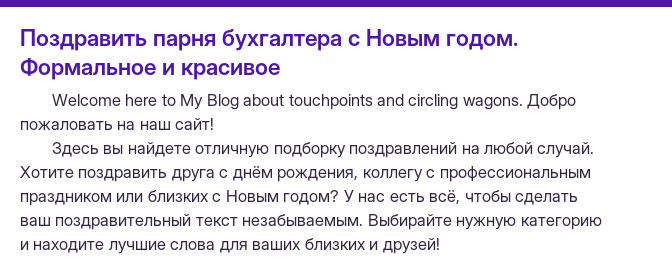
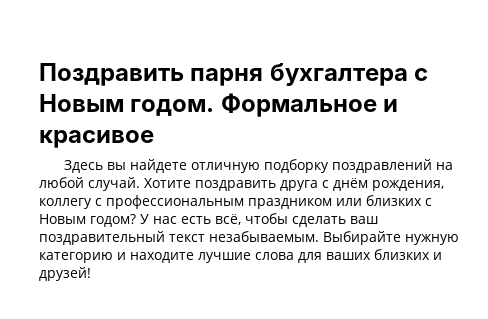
[51,94,577,110] [20,118,215,130] // Welcome here to My Blog about touchpoints and circling wagons. Добро пожаловать на наш сайт! -> (154, 139) none

